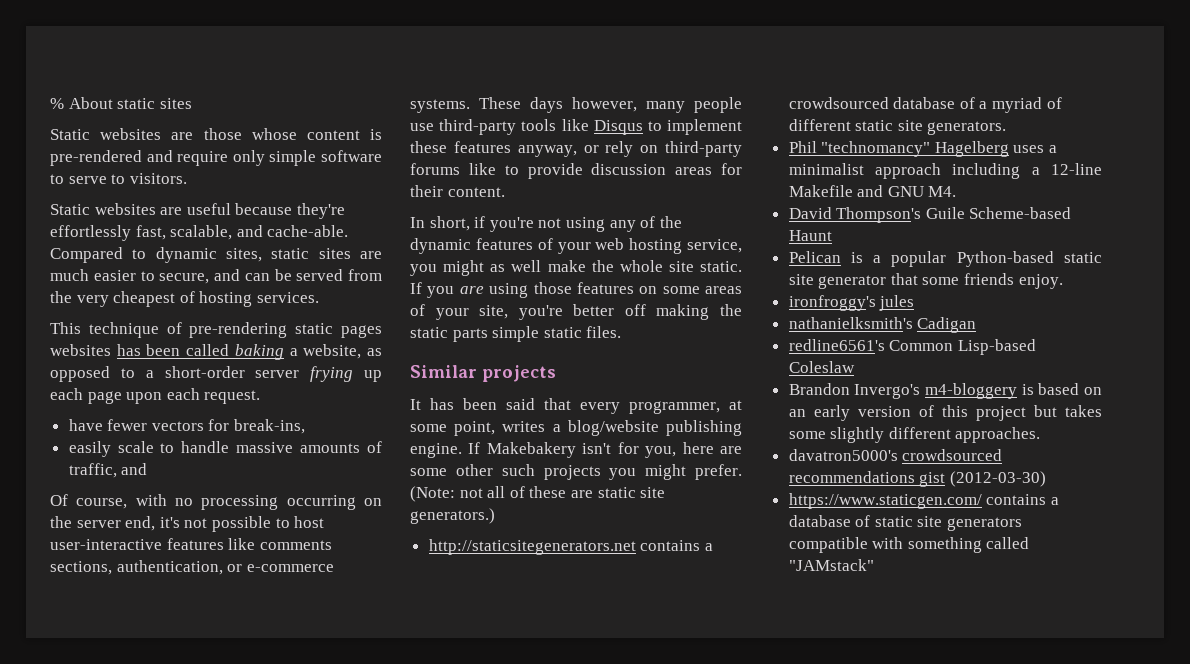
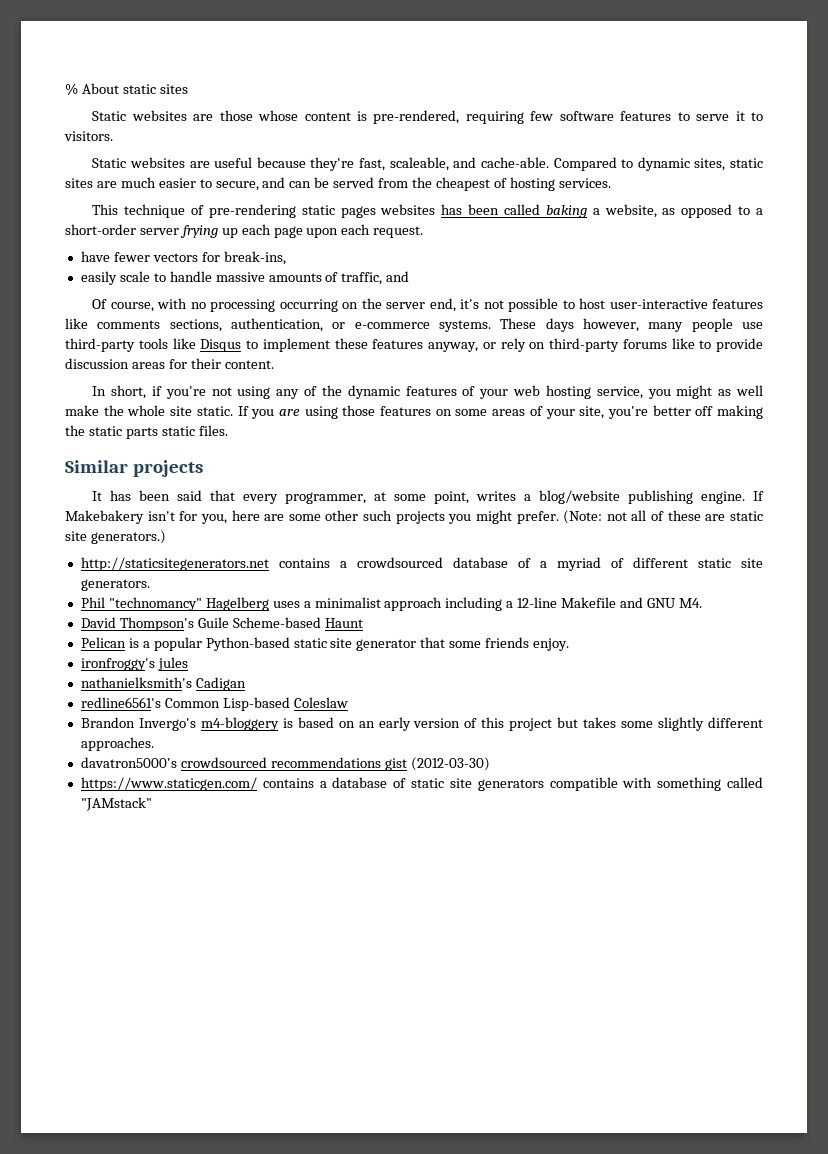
[50,150,382,166] pre-rendered and require only simple software -> [373,110,672,124] pre-rendered, requiring few software features
(107, 180) none -> [735,111,745,121] it
[50,225,233,241] effortlessly fast, scalable, -> [359,157,449,171] fast, scaleable,
[76,295,109,307] very -> (433, 182) none
[492,326,540,342] simple -> (158, 433) none

